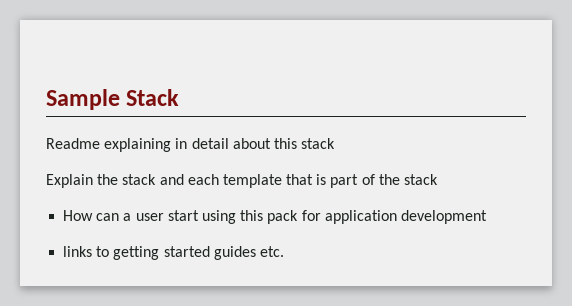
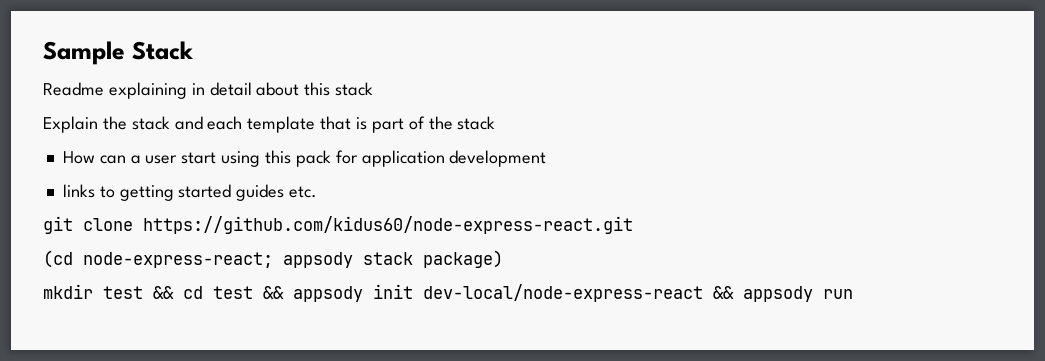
(284, 251) none -> [43,216,633,234] [43,250,503,268] [43,284,853,302] // git clone https://github.com/kidus60/node-express-react.git // (cd node-express-react; appsody stack package) // mkdir test && cd test && appsody init dev-local/node-express-react && appsody run

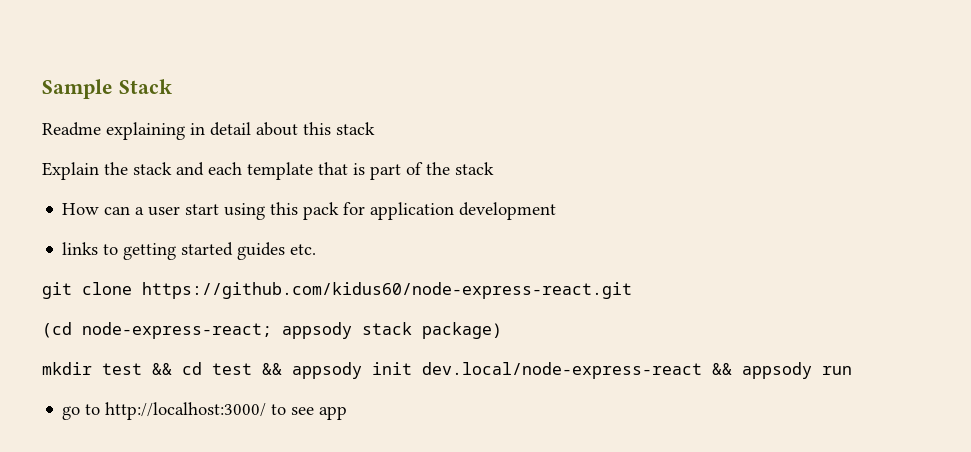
[423,284,703,302] dev-local/node-express-react -> [422,362,702,379] dev.local/node-express-react
(853, 294) none -> [62,402,348,420] // go to http://localhost:3000/ to see app

